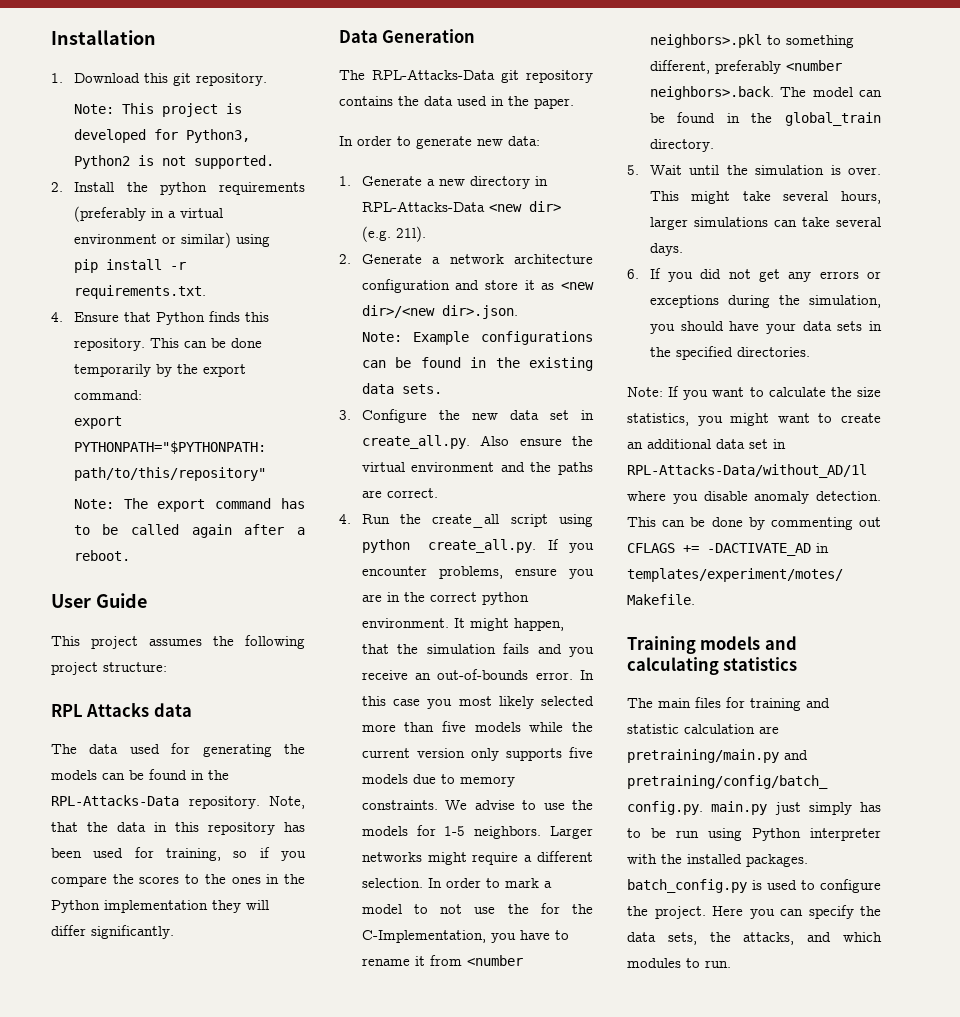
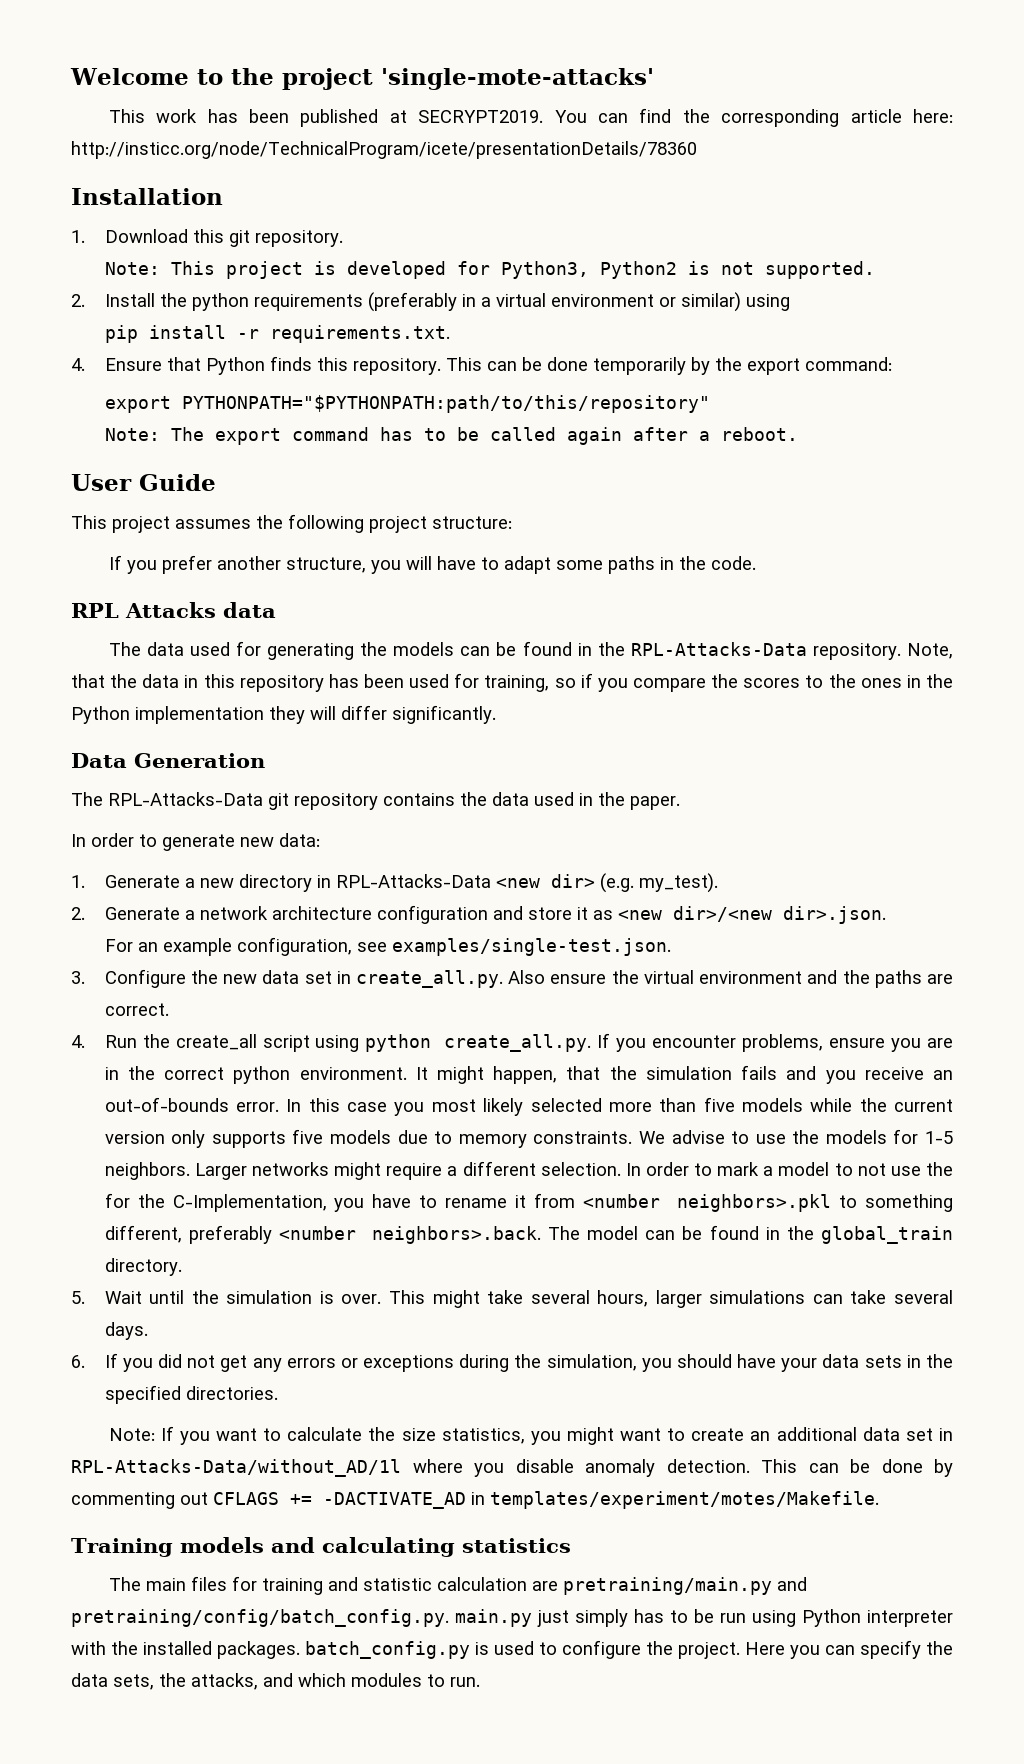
(51, 37) none -> [70,68,654,90] [108,108,953,127] [71,141,697,159] Welcome to the project 'single-mote-attacks' // This work has been published at SECRYPT2019. You can find the corresponding article here: http://insticc.org/node/TechnicalProgram/icete/presentationDetails/78360 //
(167, 667) none -> [108,555,756,574] // If you prefer another structure, you will have to adapt some paths in the code.
[395,226,426,242] 21l). -> [638,873,718,893] my_test).
[361,331,593,345] [361,357,593,371] [361,383,442,394] Note: Example configurations can be found in the existing data sets. -> [104,937,671,956] For an example configuration, see examples/single-test.json.

